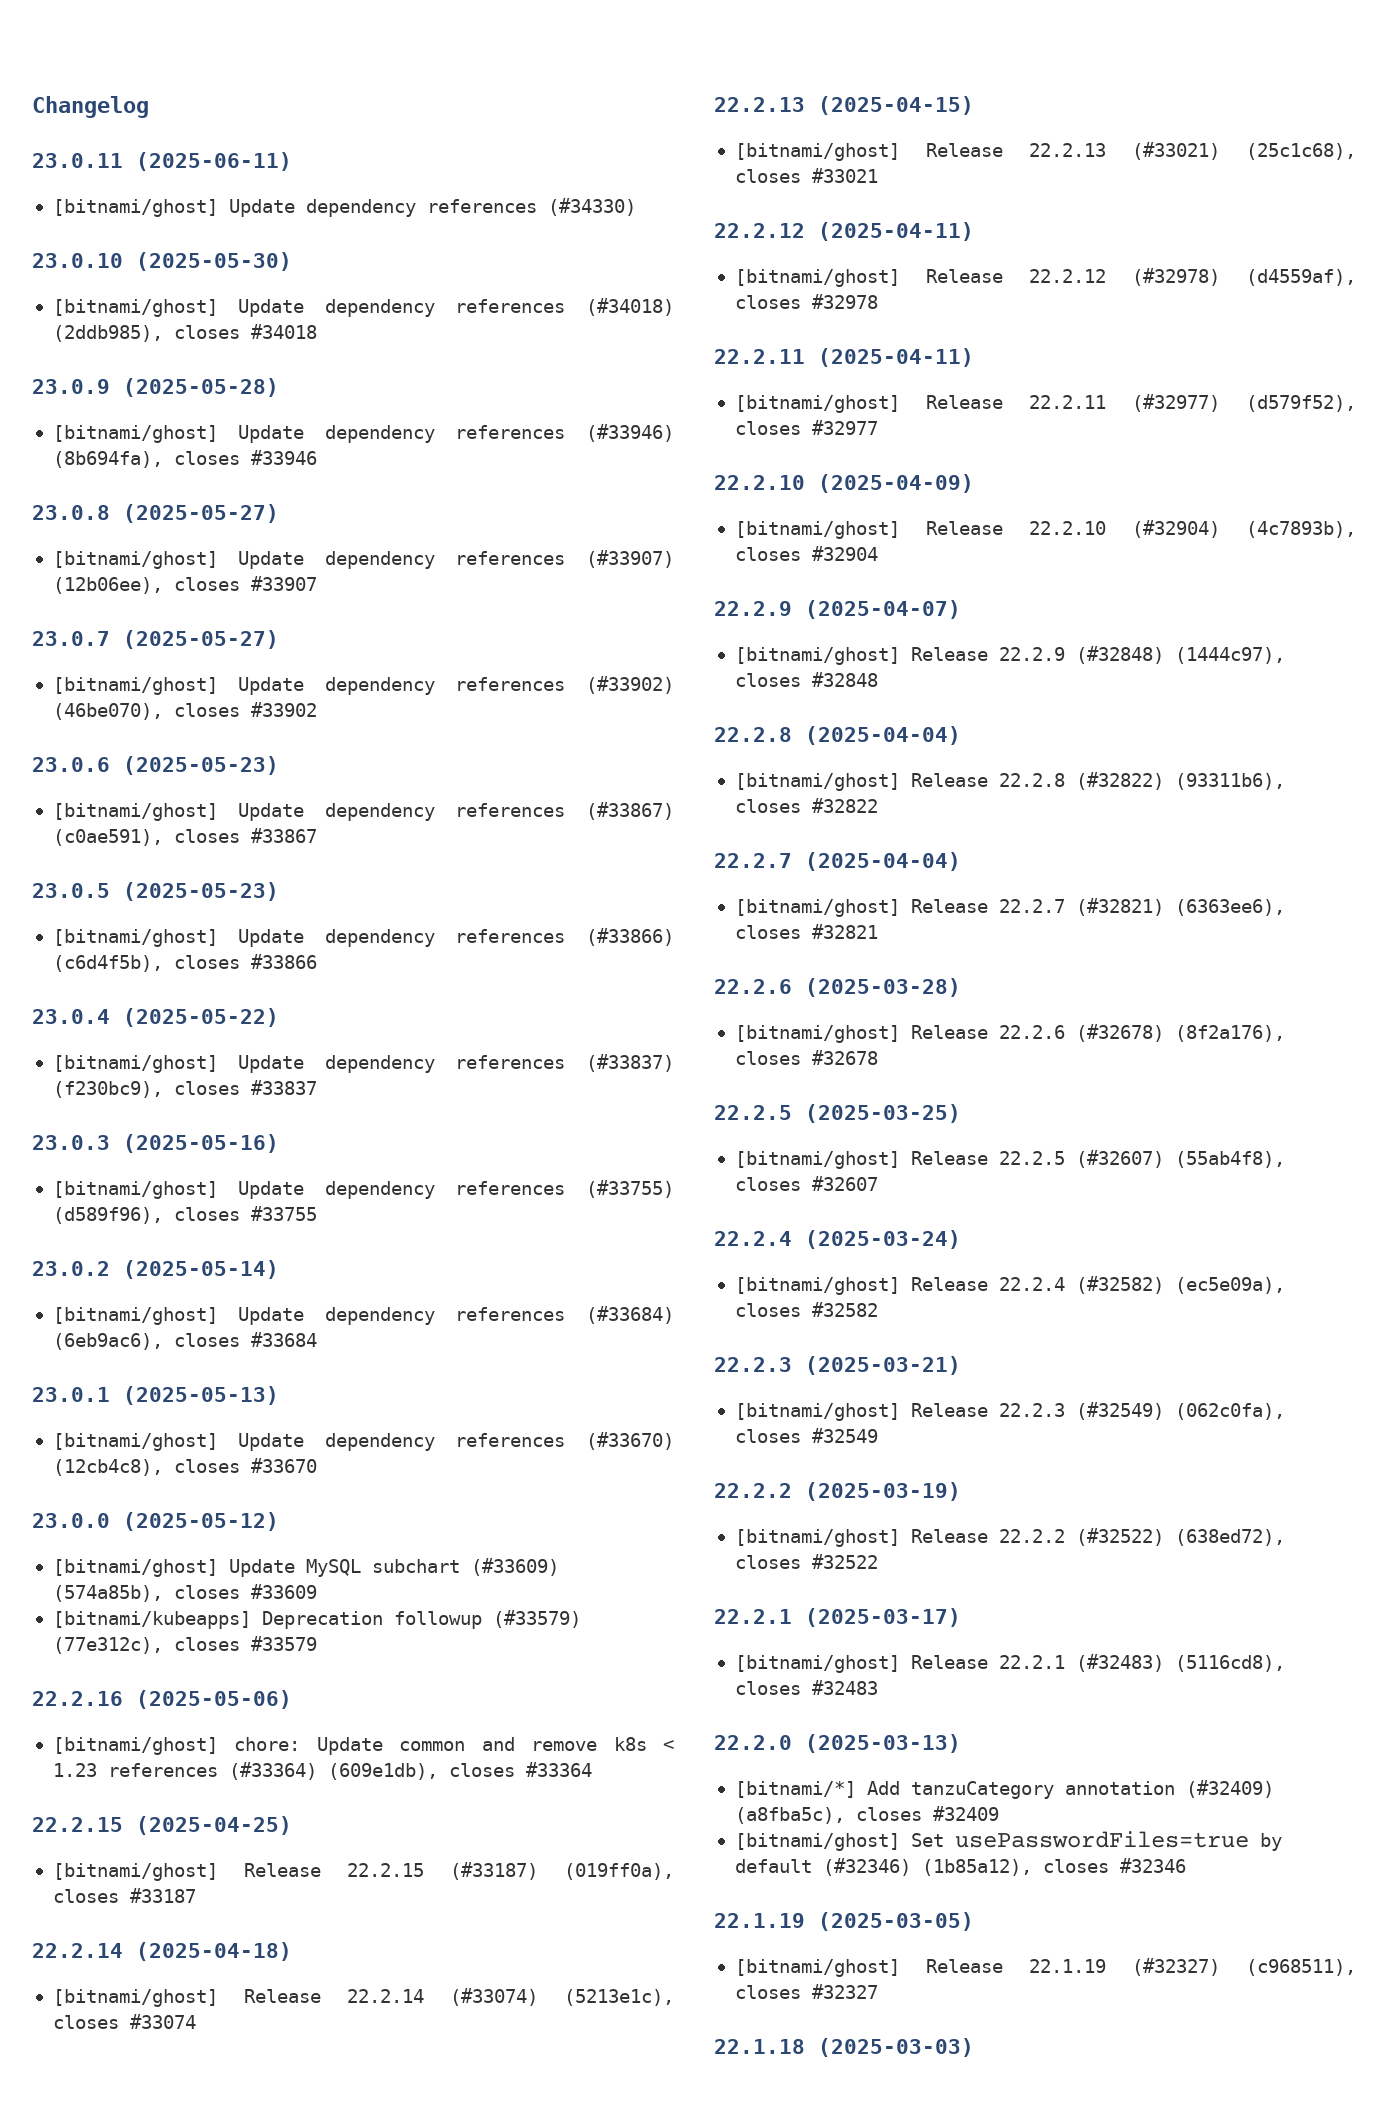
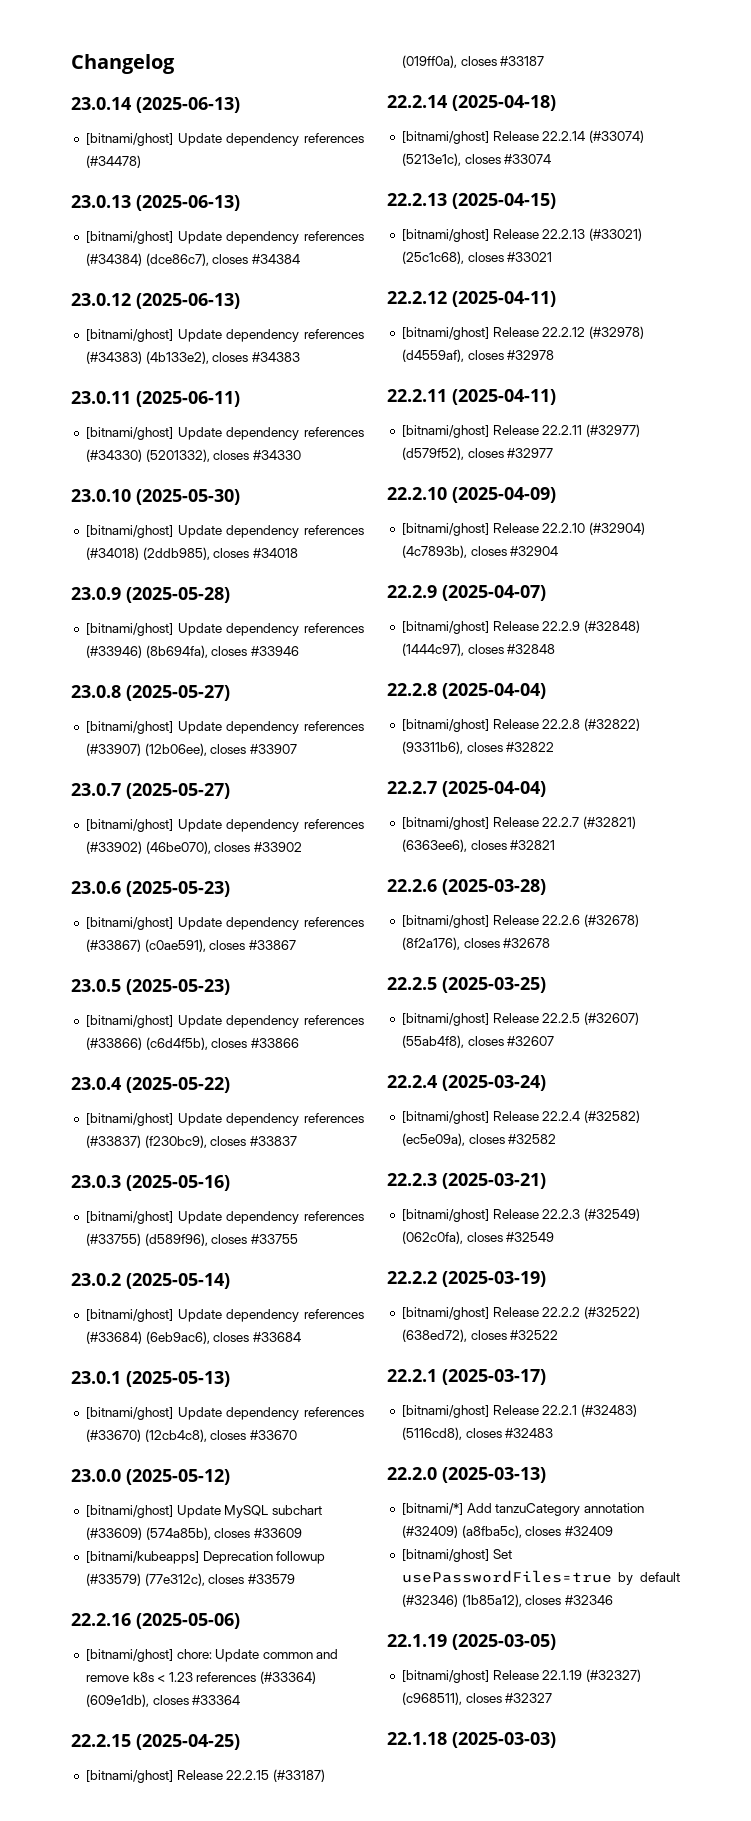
(149, 107) none -> [71,97,240,113] [85,133,364,146] [85,155,141,168] [71,195,240,211] [85,231,364,244] [85,253,300,266] [71,293,240,309] [85,329,364,342] [85,351,300,364] // 23.0.14 (2025-06-13) // [bitnami/ghost] Update dependency references (#34478) // 23.0.13 (2025-06-13) // [bitnami/ghost] Update dependency references (#34384) (dce86c7), closes #34384 // 23.0.12 (2025-06-13) // [bitnami/ghost] Update dependency references (#34383) (4b133e2), closes #34383
(636, 207) none -> [145,449,301,462] (5201332), closes #34330

